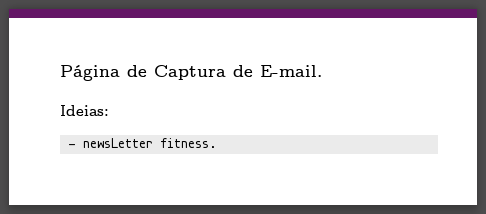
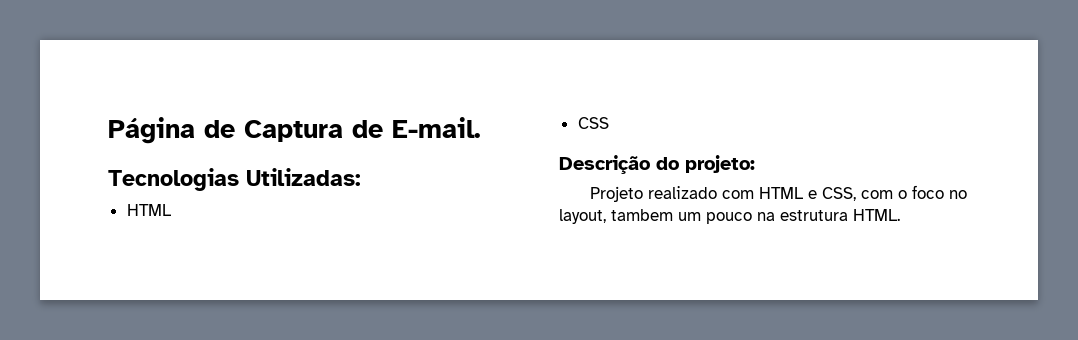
[60,105,109,116] [67,138,217,148] Ideias: // - newsLetter fitness. -> [108,168,361,191] [126,204,171,216] [577,117,609,129] [559,155,755,174] [590,185,968,202] [559,209,900,224] Tecnologias Utilizadas: // HTML // CSS // Descrição do projeto: // Projeto realizado com HTML e CSS, com o foco no layout, tambem um pouco na estrutura HTML.

